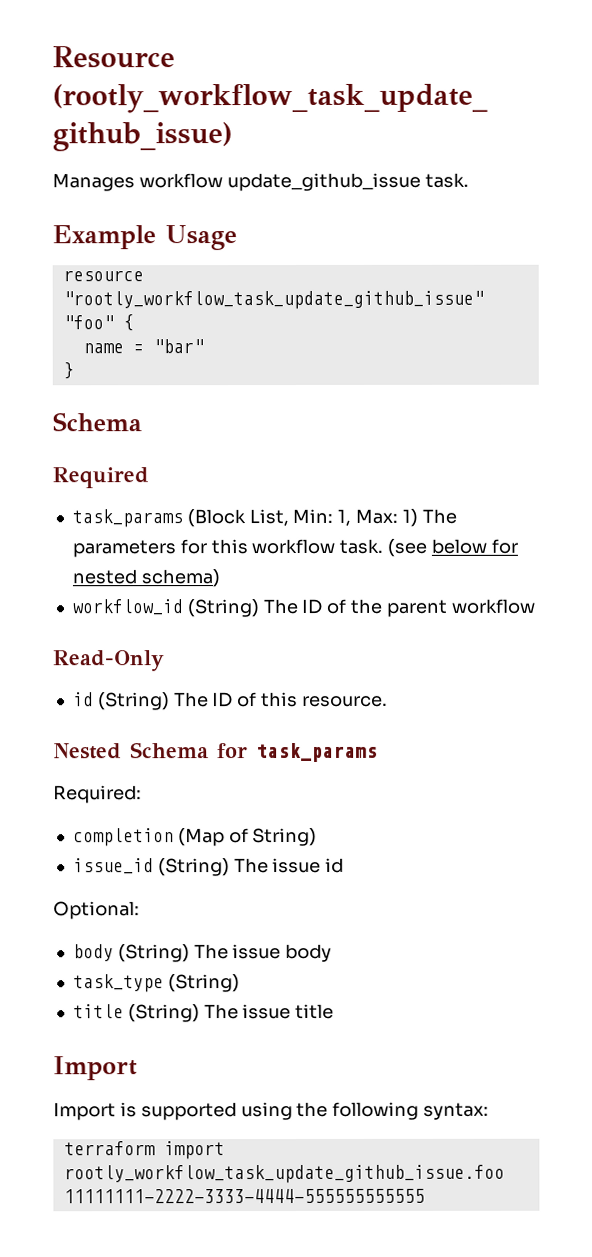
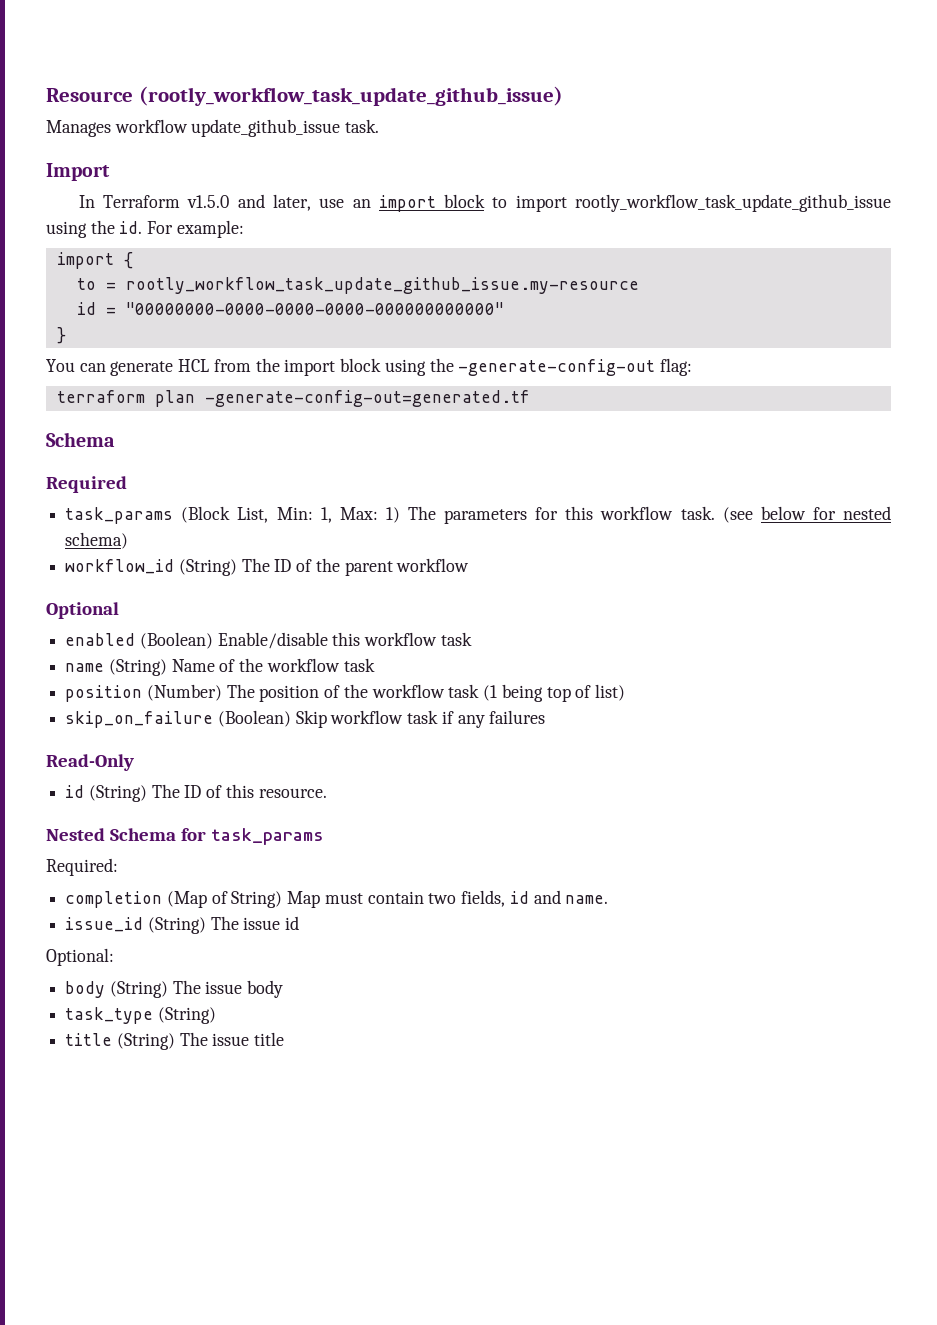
[52,225,237,251] [62,270,144,282] [62,290,484,310] [62,314,134,332] [82,339,204,354] [62,362,74,380] Example Usage // resource "rootly_workflow_task_update_github_issue" "foo" { // name = "bar" // } -> [46,163,110,181] [78,194,891,212] [46,220,244,238] [56,252,133,269] [76,277,639,294] [76,302,504,315] [56,327,66,344] [46,358,692,376] [56,390,530,407] Import // In Terraform v1.5.0 and later, use an import block to import rootly_workflow_task_update_github_issue using the id. For example: // import { // to = rootly_workflow_task_update_github_issue.my-resource // id = "00000000-0000-0000-0000-000000000000" // } // You can generate HCL from the import block using the -generate-config-out flag: // terraform plan -generate-config-out=generated.tf
(535, 606) none -> [46,602,119,619] [65,632,472,649] [65,658,375,676] [65,684,625,702] [65,710,546,728] // Optional // enabled (Boolean) Enable/disable this workflow task // name (String) Name of the workflow task // position (Number) The position of the workflow task (1 being top of list) // skip_on_failure (Boolean) Skip workflow task if any failures
(318, 837) none -> [287,890,609,908] Map must contain two fields, id and name.
[53,1056,138,1081] [53,1101,490,1121] [63,1141,225,1160] [63,1164,505,1184] [63,1188,425,1204] // Import // Import is supported using the following syntax: // terraform import rootly_workflow_task_update_github_issue.foo 11111111-2222-3333-4444-555555555555 -> (285, 1039) none

